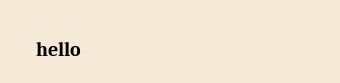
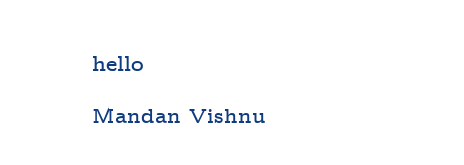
(81, 48) none -> [92,107,266,123] // Mandan Vishnu

